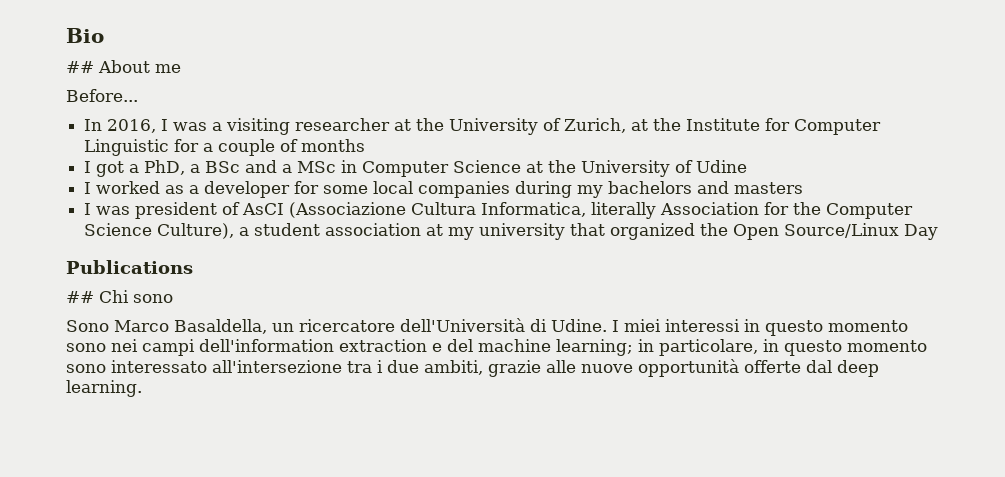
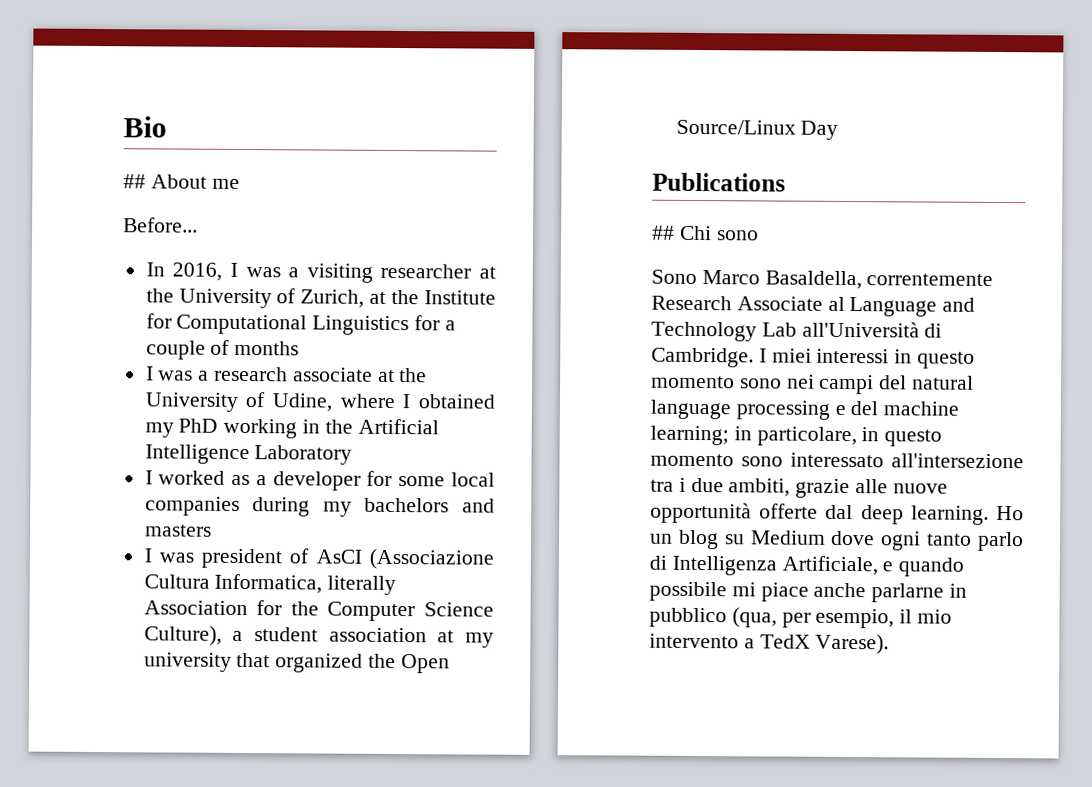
[794,119,882,135] [84,139,170,156] Computer Linguistic -> [176,314,410,336] Computational Linguistics
[96,160,748,177] got a PhD, a BSc and a MSc in Computer Science at the University of Udine -> [158,366,428,383] [144,392,495,412] [144,418,439,439] [144,444,353,465] was a research associate at the University of Udine, where I obtained my PhD working in the Artificial Intelligence Laboratory
[272,318,607,332] un ricercatore dell'Università di Udine. -> [866,273,994,286] [651,295,976,317] [651,321,943,342] [651,347,754,368] correntemente Research Associate al Language and Technology Lab all'Università di Cambridge.
[199,339,427,352] dell'information extraction -> [879,375,975,390] [650,399,830,420] del natural language processing
(142, 388) none -> [996,505,1024,521] [650,529,1024,552] [649,555,965,577] [649,581,968,603] [649,607,953,629] [649,633,890,655] Ho un blog su Medium dove ogni tanto parlo di Intelligenza Artificiale, e quando possibile mi piace anche parlarne in pubblico (qua, per esempio, il mio intervento a TedX Varese).

